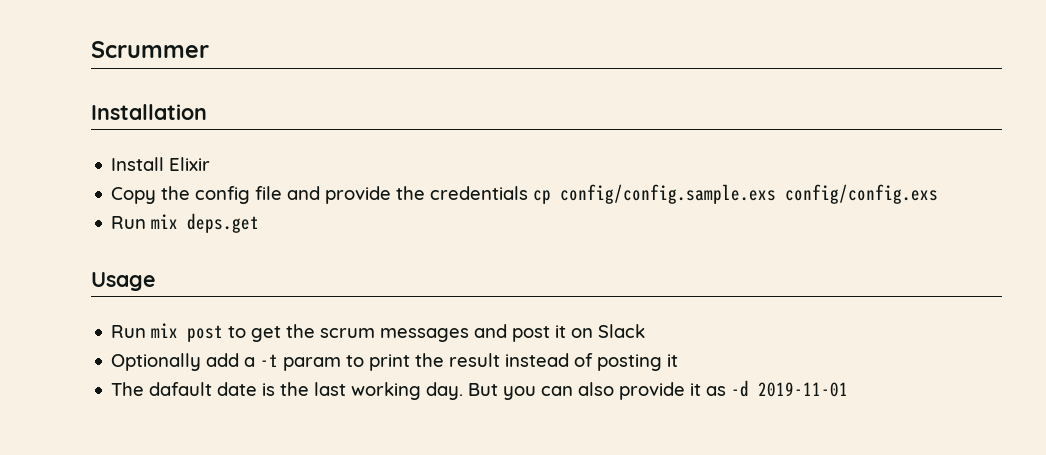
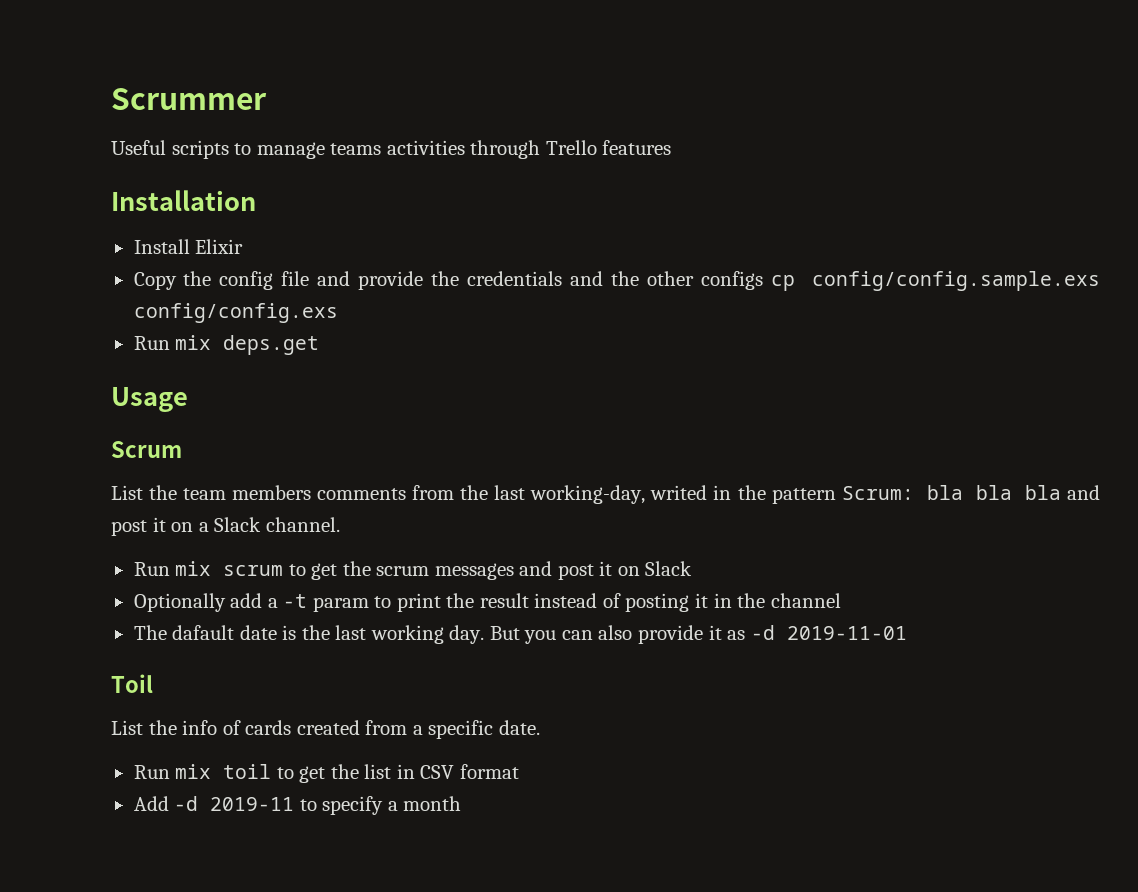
(209, 49) none -> [111,140,672,159] // Useful scripts to manage teams activities through Trello features
(529, 193) none -> [570,271,763,290] and the other configs
[111,323,224,342] // Run mix post -> [111,441,182,458] [111,485,1100,504] [111,517,340,536] [133,561,284,576] // Scrum // List the team members comments from the last working-day, writed in the pattern Scrum: bla bla bla and post it on a Slack channel. // Run mix scrum
(679, 360) none -> [713,593,841,608] in the channel
(849, 389) none -> [111,674,153,693] [111,720,540,739] [133,764,519,783] [133,796,462,815] // Toil // List the info of cards created from a specific date. // Run mix toil to get the list in CSV format // Add -d 2019-11 to specify a month

